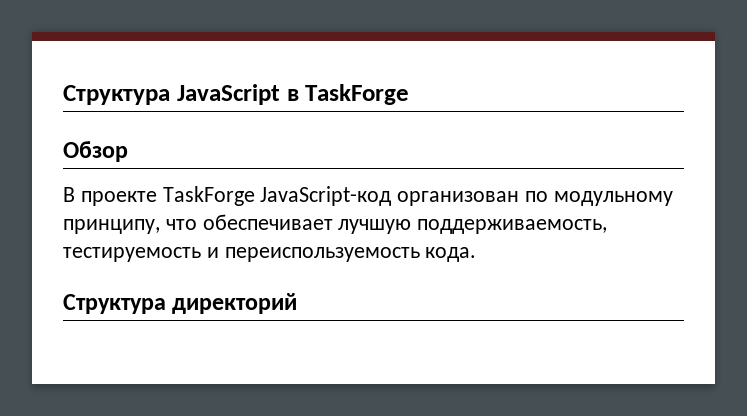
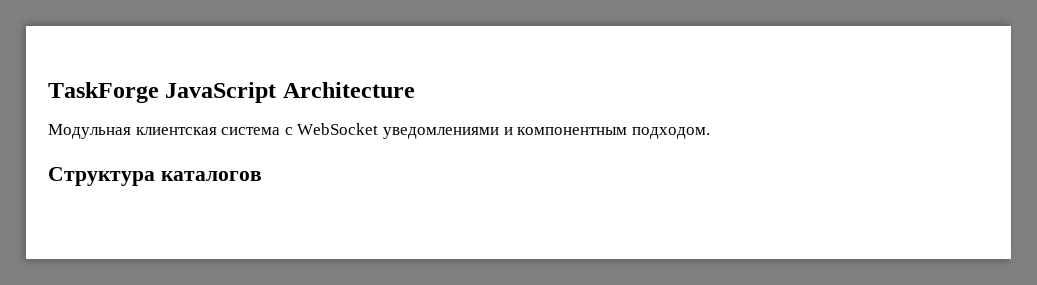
[63,84,410,105] [63,141,128,162] [63,186,673,206] [63,214,608,234] [63,247,477,262] [63,293,298,314] Структура JavaScript в TaskForge // Обзор // В проекте TaskForge JavaScript-код организован по модульному принципу, что обеспечивает лучшую поддерживаемость, тестируемость и переиспользуемость кода. // Структура директорий -> [48,82,415,103] [48,123,710,139] [48,167,262,186] TaskForge JavaScript Architecture // Модульная клиентская система с WebSocket уведомлениями и компонентным подходом. // Структура каталогов

